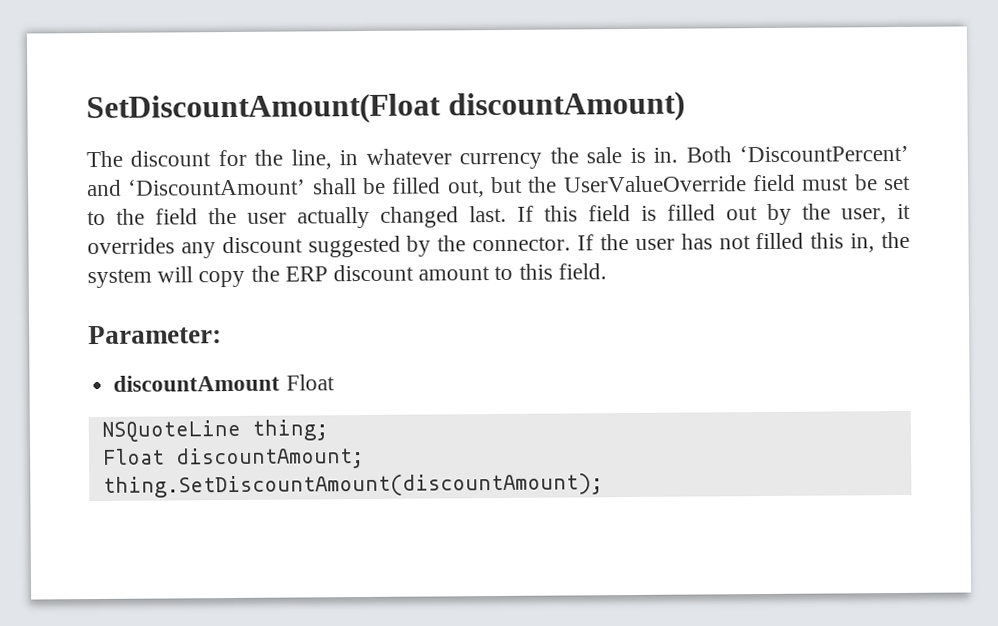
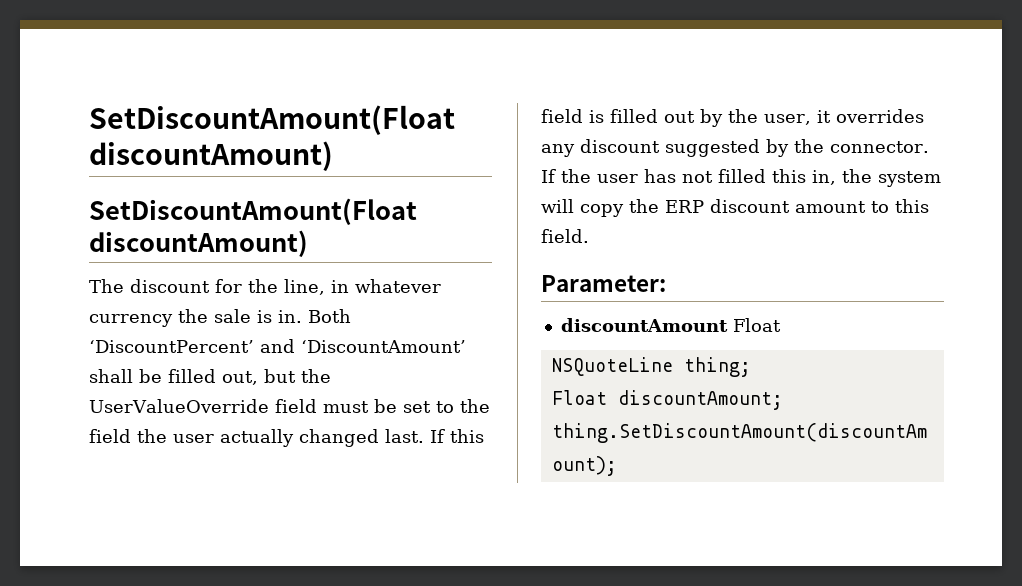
[86,91,685,126] SetDiscountAmount(Float discountAmount) -> [89,105,455,135] [89,141,333,171] [89,198,417,225] [89,230,308,257] SetDiscountAmount(Float discountAmount) // SetDiscountAmount(Float discountAmount)

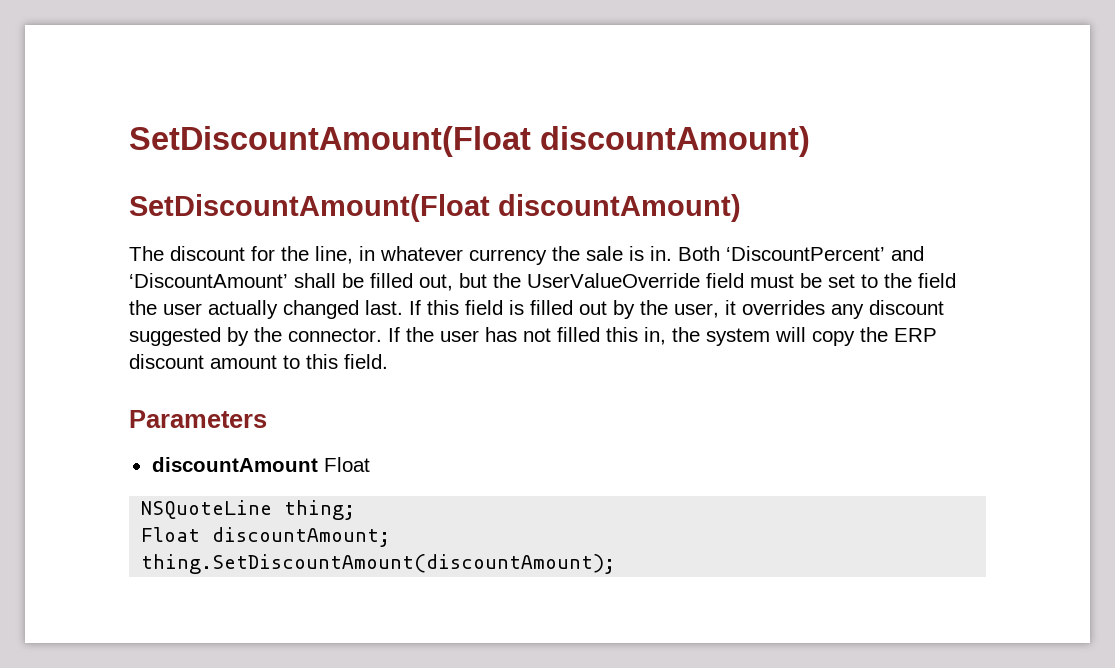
[541,275,666,292] Parameter: -> [129,410,267,428] Parameters

